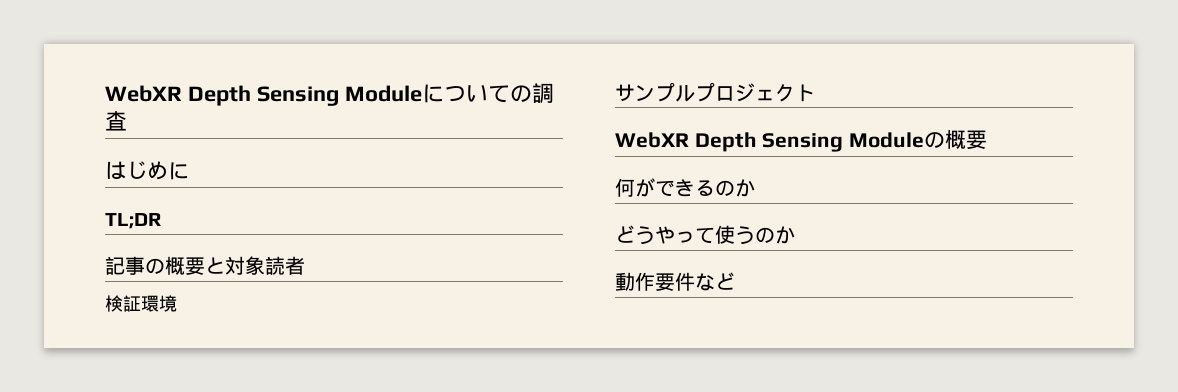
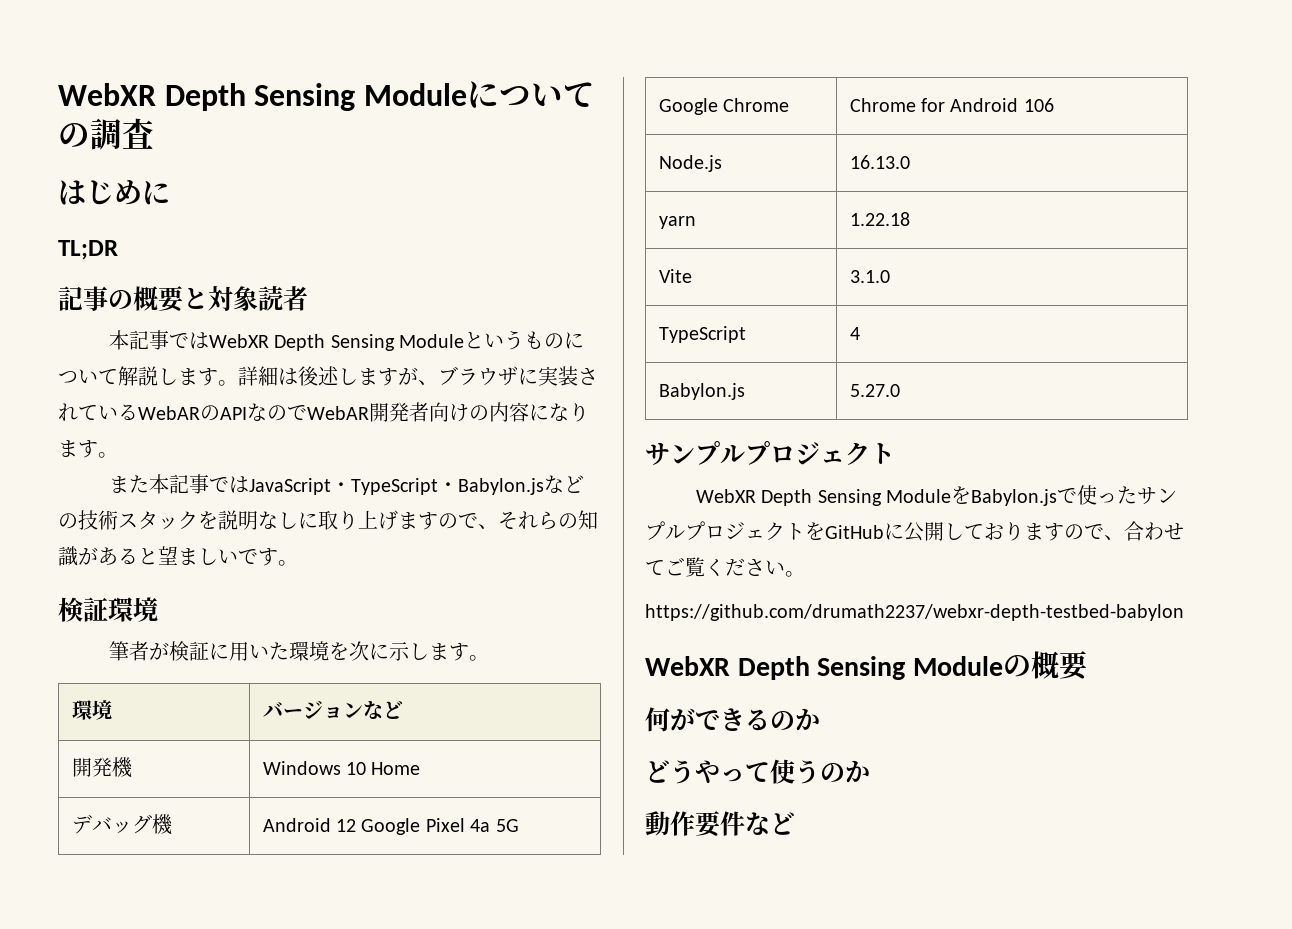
[105,295,177,312] [615,82,815,102] 検証環境 // サンプルプロジェクト -> [108,330,585,351] [58,366,598,386] [58,402,589,422] [58,440,118,458] [108,474,584,495] [58,510,598,530] [58,546,298,566] [58,597,158,622] [108,641,489,661] [71,700,112,720] [262,700,403,719] [71,757,133,778] [262,761,421,775] [71,814,173,835] [262,818,519,835] [658,98,790,115] [849,98,1054,112] [658,155,722,172] [849,155,910,169] [658,216,696,229] [849,212,910,226] [658,269,692,283] [849,270,890,283] [658,326,746,343] [849,327,860,340] [658,383,745,400] [849,384,900,397] [645,441,895,465] [695,485,1178,506] [645,521,1184,542] [645,557,805,577] [645,604,1184,621] 本記事ではWebXR Depth Sensing Moduleというものについて解説します。詳細は後述しますが、ブラウザに実装されているWebARのAPIなのでWebAR開発者向けの内容になります。 // また本記事ではJavaScript・TypeScript・Babylon.jsなどの技術スタックを説明なしに取り上げますので、それらの知識があると望ましいです。 // 検証環境 // 筆者が検証に用いた環境を次に示します。 // 環境 | バージョンなど // 開発機 | Windows 10 Home // デバッグ機 | Android 12 Google Pixel 4a 5G // Google Chrome | Chrome for Android 106 // Node.js | 16.13.0 // yarn | 1.22.18 // Vite | 3.1.0 // TypeScript | 4 // Babylon.js | 5.27.0 // サンプルプロジェクト // WebXR Depth Sensing ModuleをBabylon.jsで使ったサンプルプロジェクトをGitHubに公開しておりますので、合わせてご覧ください。 // https://github.com/drumath2237/webxr-depth-testbed-babylon

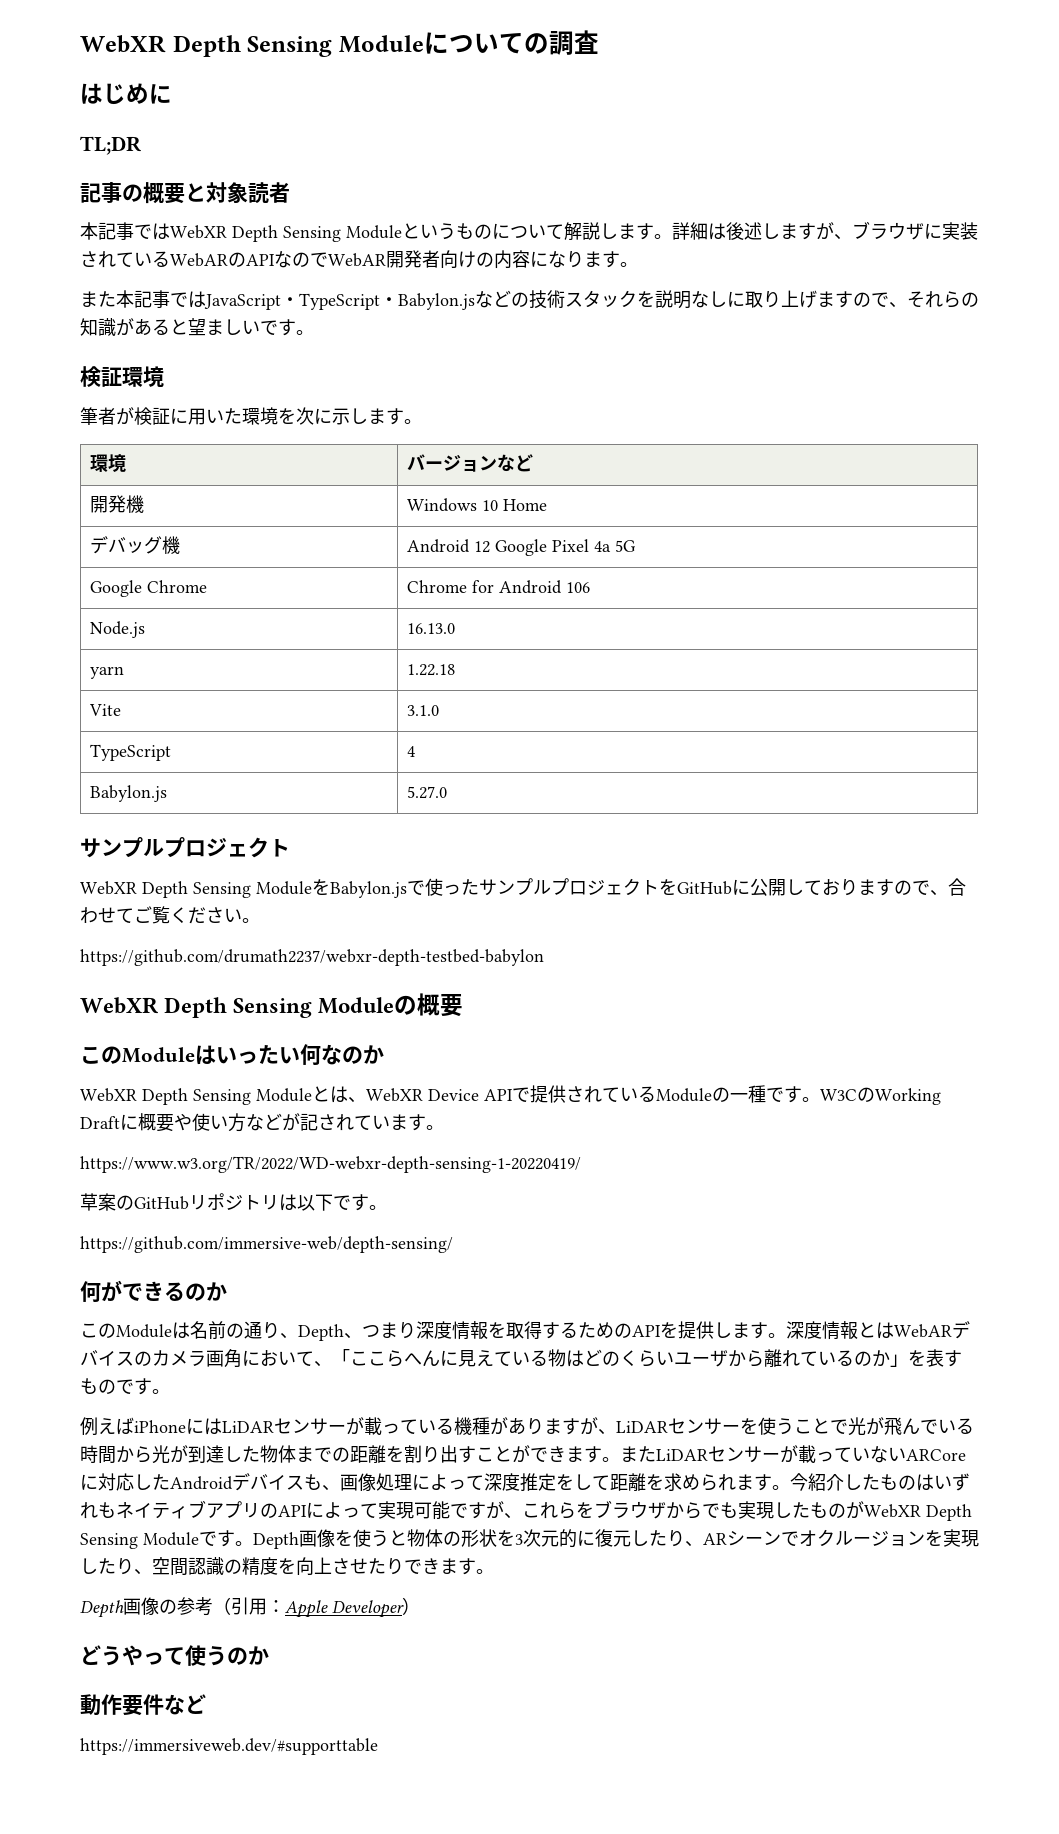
[645,707,820,732] 何ができるのか -> [80,1044,384,1066] [80,1085,941,1105] [80,1113,444,1132] [80,1156,581,1173] [80,1193,387,1211] [80,1236,453,1253] [80,1280,227,1303] [80,1321,970,1341] [80,1349,962,1368] [80,1378,170,1395] [80,1417,974,1436] [80,1445,966,1464] [80,1473,970,1492] [80,1500,972,1521] [80,1529,979,1549] [80,1557,494,1576] [80,1597,420,1618] このModuleはいったい何なのか // WebXR Depth Sensing Moduleとは、WebXR Device APIで提供されているModuleの一種です。W3CのWorking Draftに概要や使い方などが記されています。 // https://www.w3.org/TR/2022/WD-webxr-depth-sensing-1-20220419/ // 草案のGitHubリポジトリは以下です。 // https://github.com/immersive-web/depth-sensing/ // 何ができるのか // このModuleは名前の通り、Depth、つまり深度情報を取得するためのAPIを提供します。深度情報とはWebARデバイスのカメラ画角において、「ここらへんに見えている物はどのくらいユーザから離れているのか」を表すものです。 // 例えばiPhoneにはLiDARセンサーが載っている機種がありますが、LiDARセンサーを使うことで光が飛んでいる時間から光が到達した物体までの距離を割り出すことができます。またLiDARセンサーが載っていないARCoreに対応したAndroidデバイスも、画像処理によって深度推定をして距離を求められます。今紹介したものはいずれもネイティブアプリのAPIによって実現可能ですが、これらをブラウザからでも実現したものがWebXR Depth Sensing Moduleです。Depth画像を使うと物体の形状を3次元的に復元したり、ARシーンでオクルージョンを実現したり、空間認識の精度を向上させたりできます。 // Depth画像の参考（引用：Apple Developer）
(795, 823) none -> [80,1738,378,1755] // https://immersiveweb.dev/#supporttable

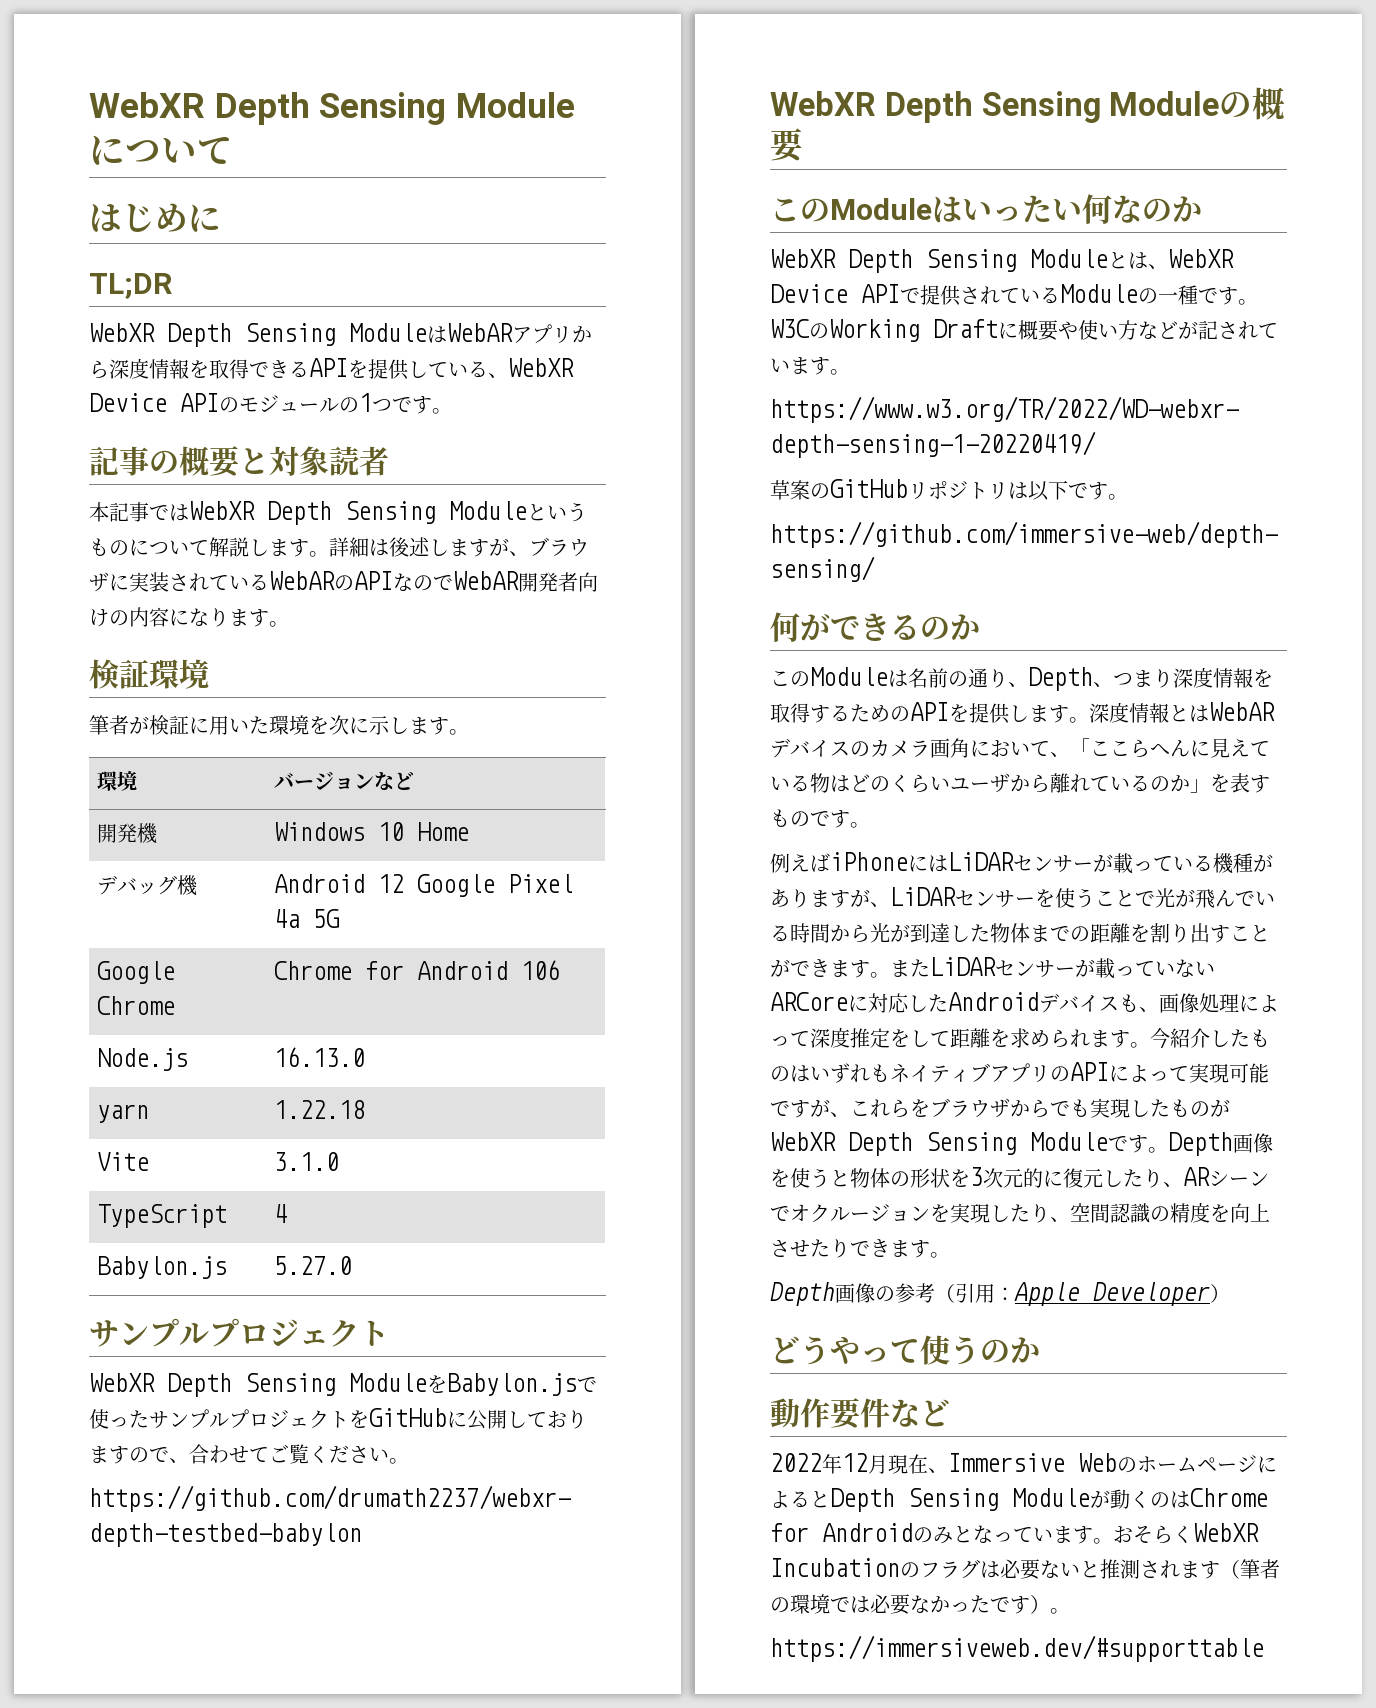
[523,30,599,55] の調査 -> (233, 150) none
(141, 145) none -> [89,323,592,347] [89,358,574,380] [89,393,452,414] // WebXR Depth Sensing ModuleはWebARアプリから深度情報を取得できるAPIを提供している、WebXR Device APIのモジュールの1つです。
[80,290,979,310] [80,318,314,337] // また本記事ではJavaScript・TypeScript・Babylon.jsなどの技術スタックを説明なしに取り上げますので、それらの知識があると望ましいです。 -> (289, 624) none
(206, 1704) none -> [770,1453,1277,1474] [770,1488,1268,1512] [770,1523,1259,1544] [770,1558,1280,1580] [770,1594,1070,1615] // 2022年12月現在、Immersive WebのホームページによるとDepth Sensing Moduleが動くのはChrome for Androidのみとなっています。おそらくWebXR Incubationのフラグは必要ないと推測されます（筆者の環境では必要なかったです）。

